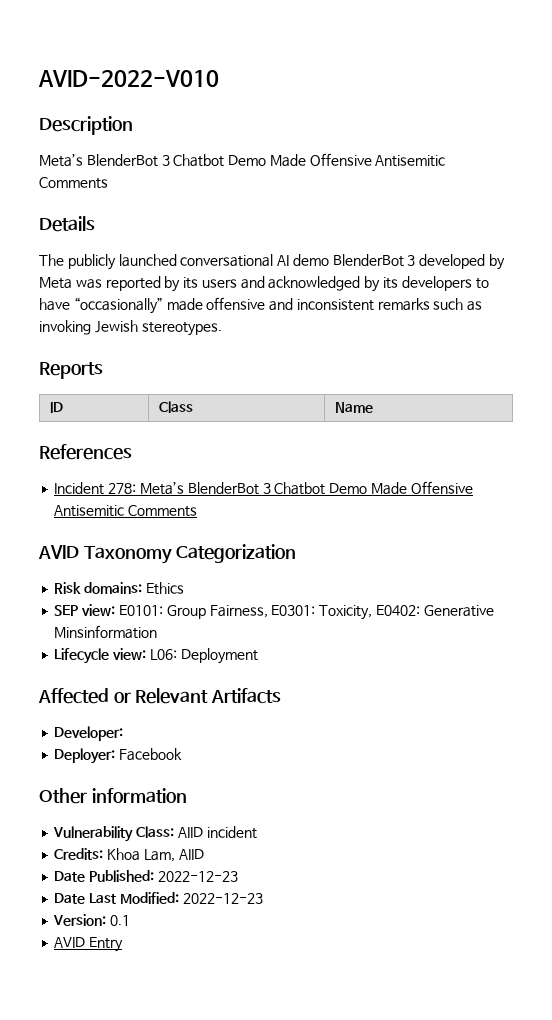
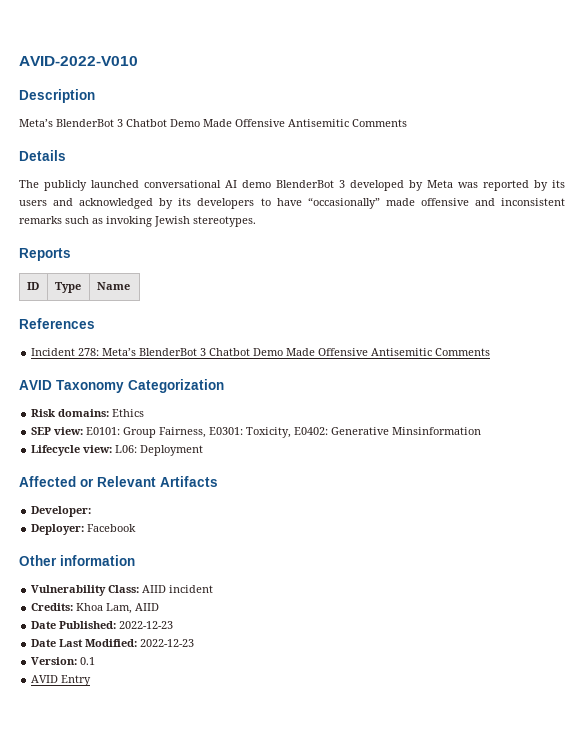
[158,401,193,413] Class -> [54,282,81,293] Type

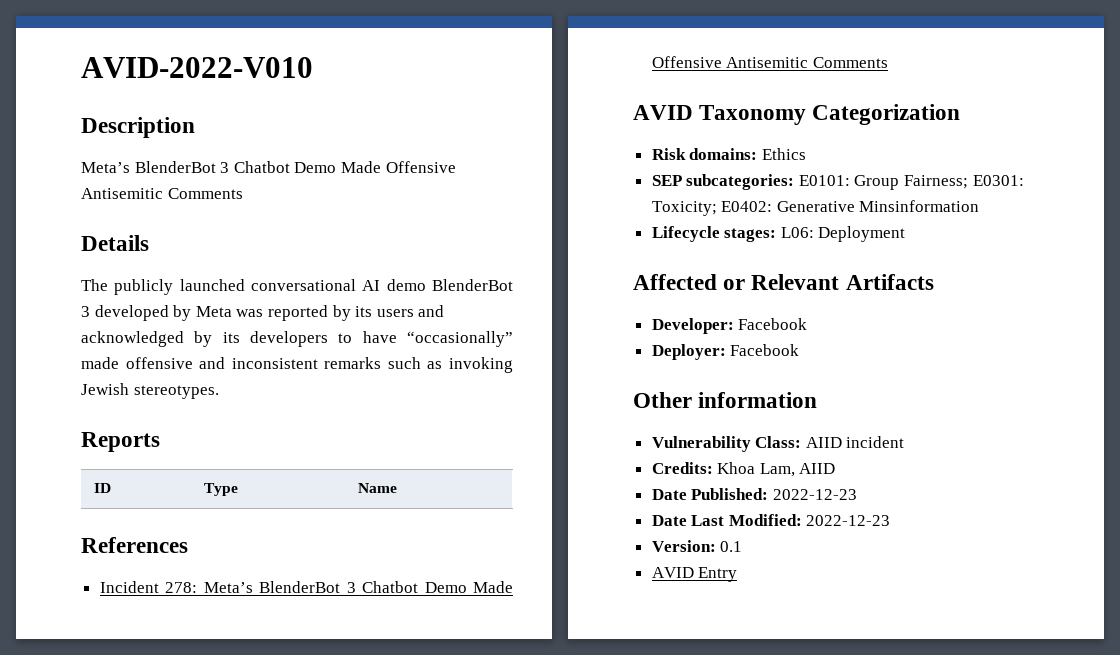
[54,427,84,435] view: -> [686,174,795,190] subcategories:
[159,427,292,438] Fairness, E0301: Toxicity, -> [904,175,1024,189] [651,201,717,216] Fairness; E0301: Toxicity;
[83,445,113,453] view: -> [724,228,777,242] stages:
(92, 511) none -> [738,318,808,330] Facebook

